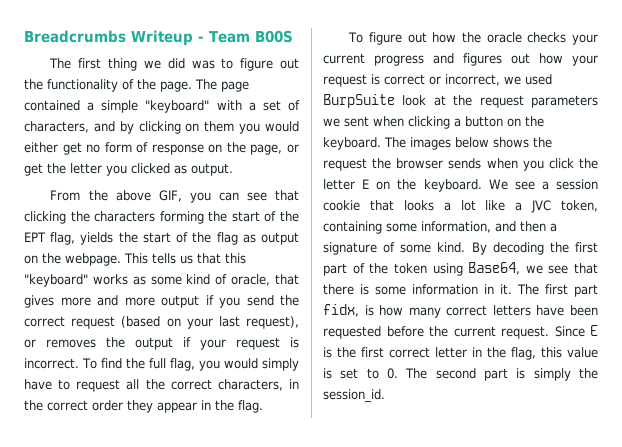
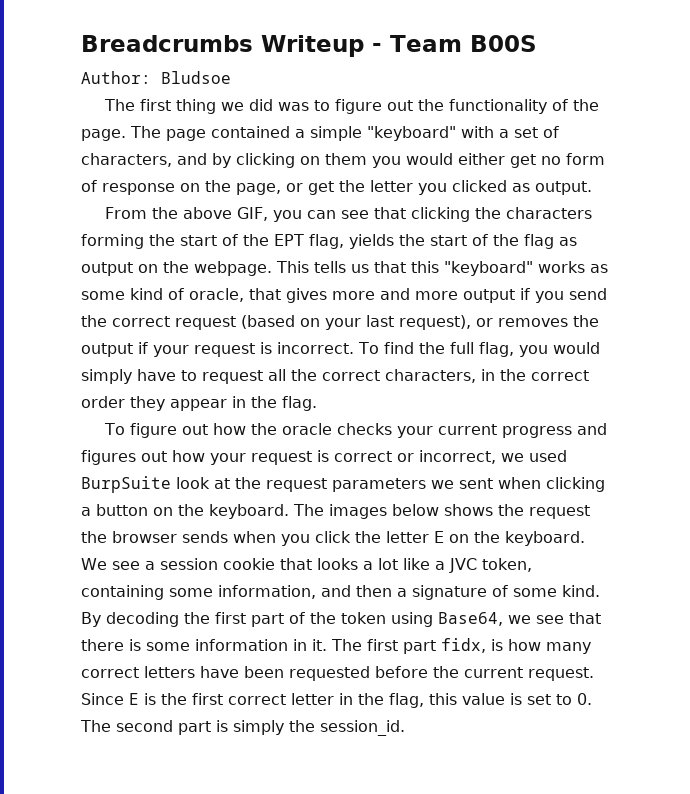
(293, 36) none -> [81,71,231,84] // Author: Bludsoe

